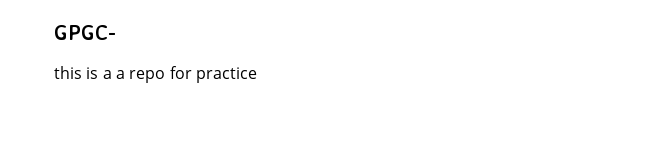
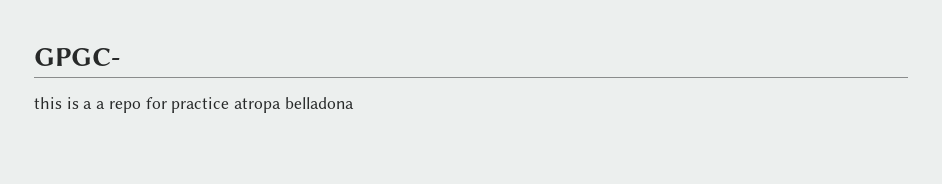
(257, 75) none -> [234,97,354,113] atropa belladona

